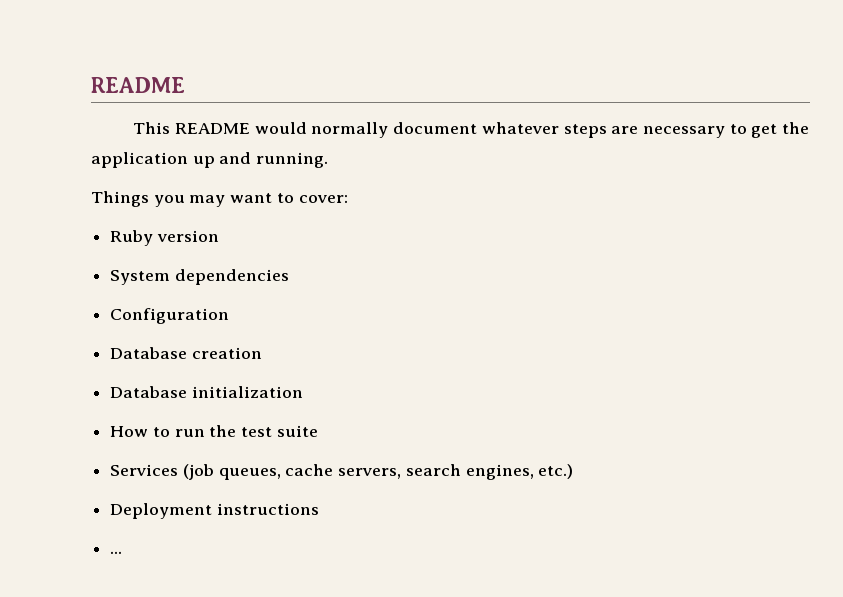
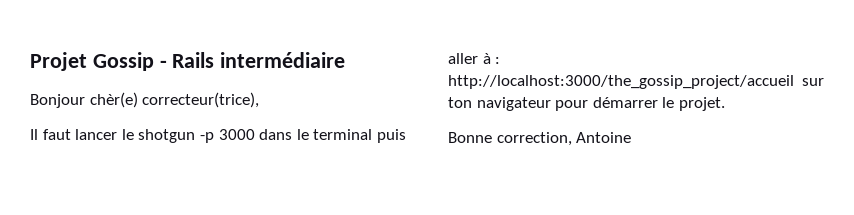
[91,77,185,93] [133,122,810,138] [91,152,329,168] [91,191,348,207] [110,230,219,246] [110,269,289,285] [110,308,230,324] [110,347,262,359] [110,386,303,398] [110,425,318,437] [110,464,574,480] [110,503,319,519] [110,551,123,554] README // This README would normally document whatever steps are necessary to get the application up and running. // Things you may want to cover: // Ruby version // System dependencies // Configuration // Database creation // Database initialization // How to run the test suite // Services (job queues, cache servers, search engines, etc.) // Deployment instructions // ... -> [30,52,346,71] [30,92,260,108] [30,129,406,143] [448,53,501,64] [448,75,824,89] [448,97,725,111] [448,132,632,146] Projet Gossip - Rails intermédiaire // Bonjour chèr(e) correcteur(trice), // Il faut lancer le shotgun -p 3000 dans le terminal puis aller à : http://localhost:3000/the_gossip_project/accueil sur ton navigateur pour démarrer le projet. // Bonne correction, Antoine

